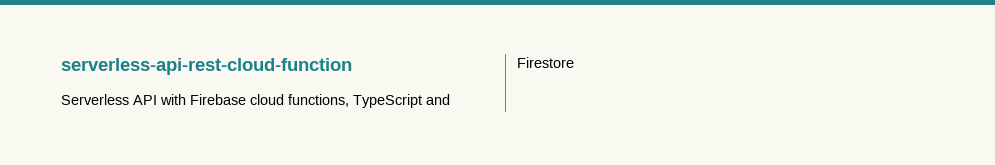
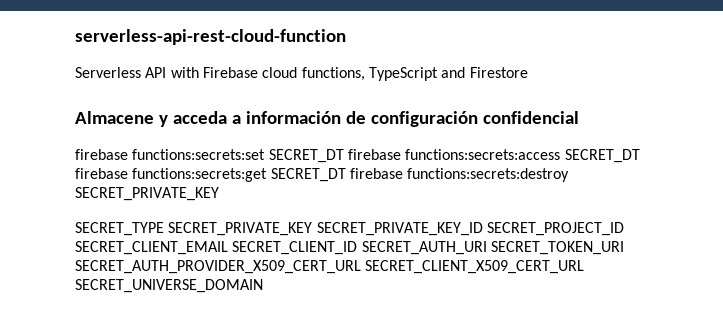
(574, 62) none -> [75,111,579,127] [75,149,640,163] [75,168,570,182] [75,187,219,201] [75,222,624,236] [75,241,624,255] [75,260,585,274] [75,279,263,293] // Almacene y acceda a información de configuración confidencial // firebase functions:secrets:set SECRET_DT firebase functions:secrets:access SECRET_DT firebase functions:secrets:get SECRET_DT firebase functions:secrets:destroy SECRET_PRIVATE_KEY // SECRET_TYPE SECRET_PRIVATE_KEY SECRET_PRIVATE_KEY_ID SECRET_PROJECT_ID SECRET_CLIENT_EMAIL SECRET_CLIENT_ID SECRET_AUTH_URI SECRET_TOKEN_URI SECRET_AUTH_PROVIDER_X509_CERT_URL SECRET_CLIENT_X509_CERT_URL SECRET_UNIVERSE_DOMAIN

